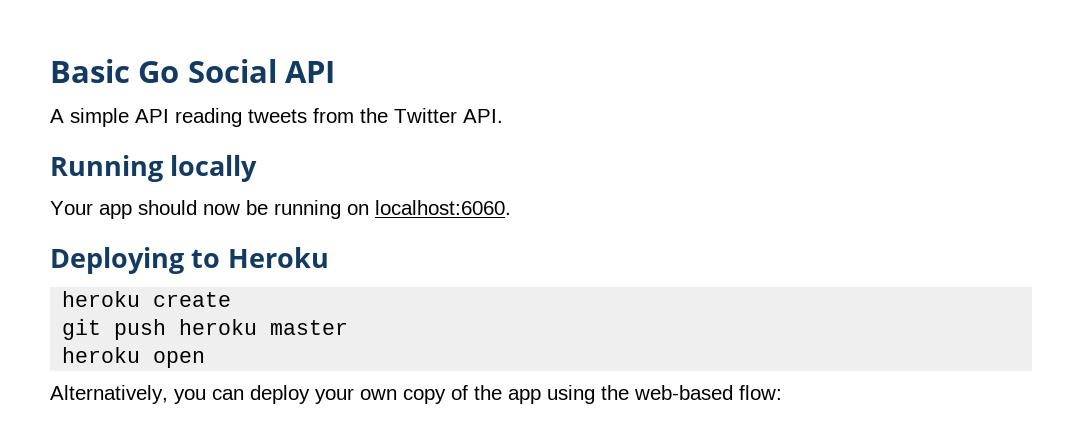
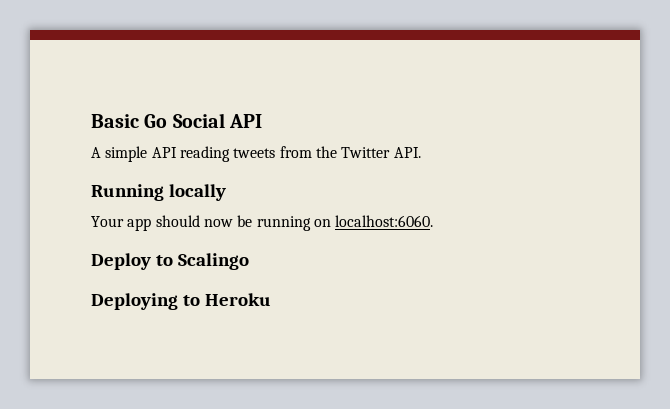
(511, 207) none -> [91,253,249,270] // Deploy to Scalingo
[62,291,232,307] [62,319,349,340] [62,347,206,368] [50,385,782,404] // heroku create // git push heroku master // heroku open // Alternatively, you can deploy your own copy of the app using the web-based flow: -> (271, 299) none

